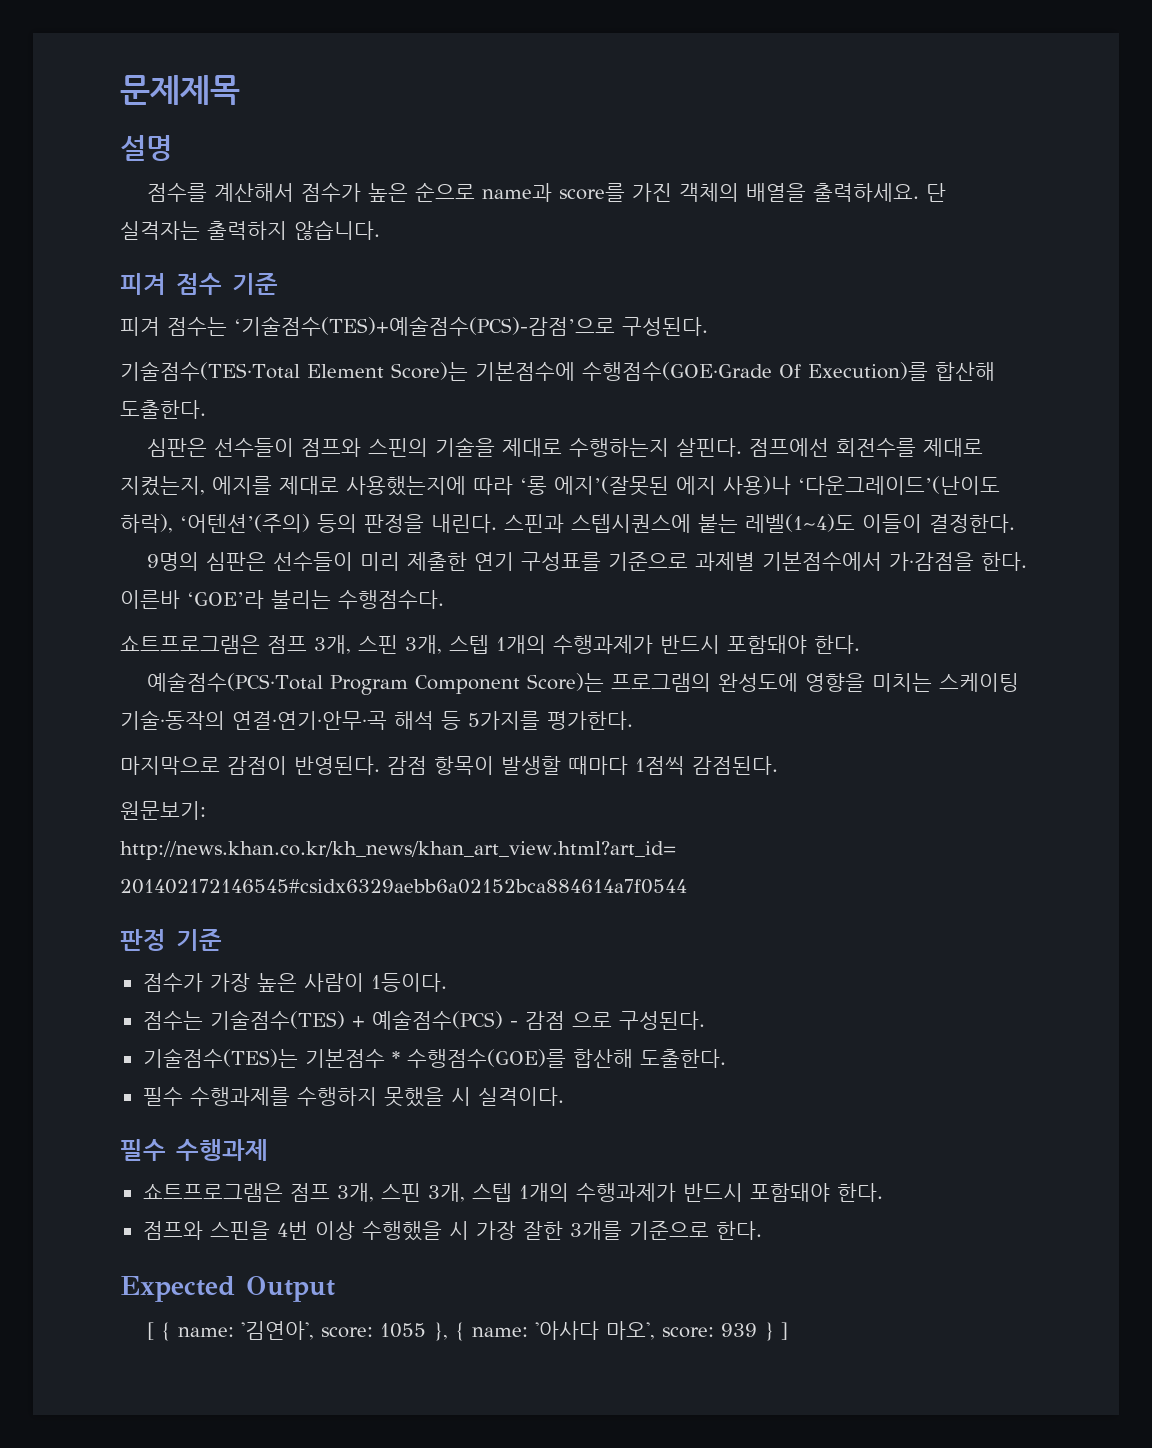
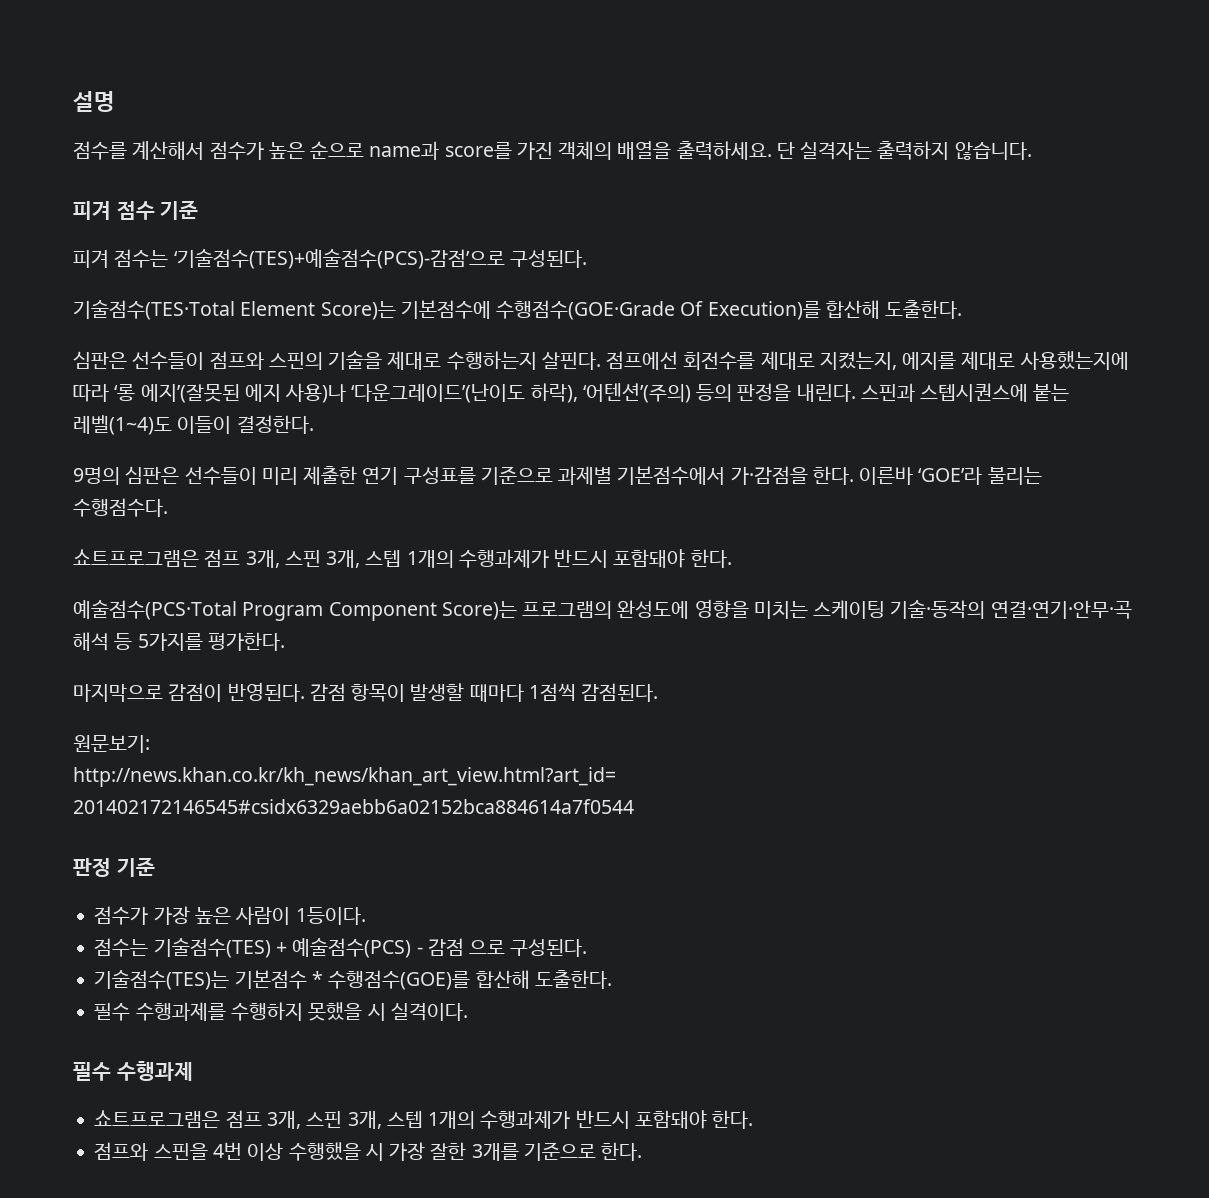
[120,75,240,105] 문제제목 // -> (73, 101) none
[120,1276,335,1302] [147,1321,789,1341] // Expected Output // [ { name: '김연아', score: 1055 }, { name: '아사다 마오', score: 939 } ] -> (643, 1151) none

